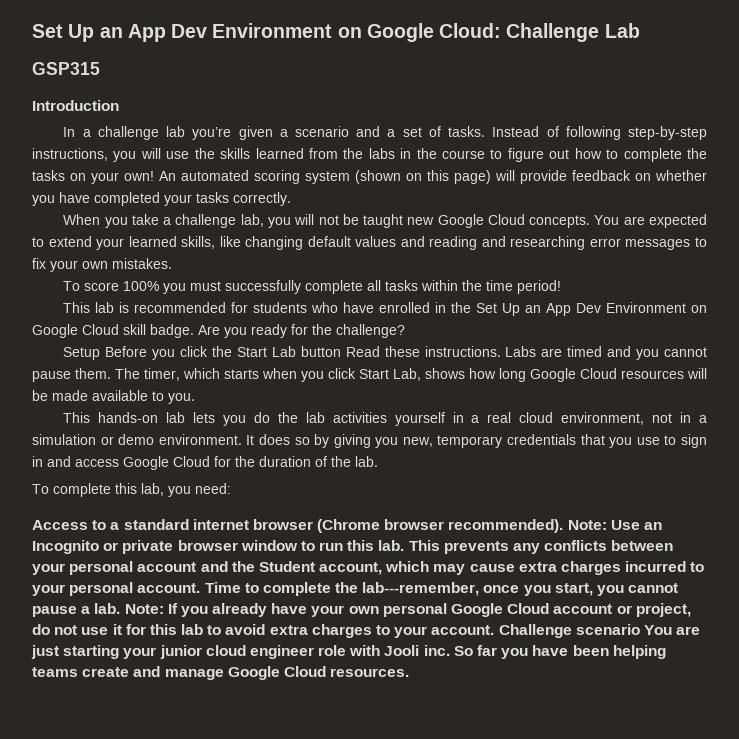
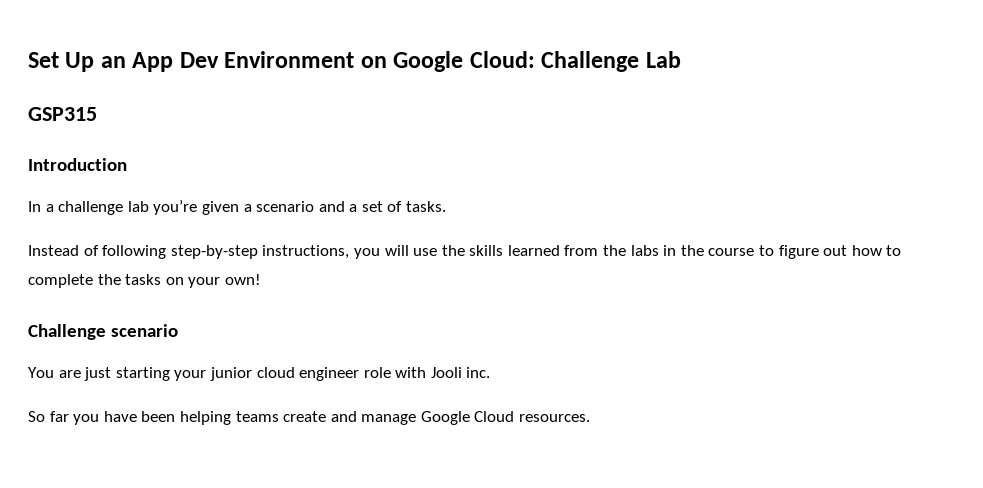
(486, 131) none -> (447, 206) //
[159,170,707,184] [32,192,291,206] [63,214,708,228] [32,236,707,250] [32,258,172,272] [63,280,562,294] [63,302,707,316] [32,324,405,338] [63,346,708,360] [32,368,707,382] [32,390,195,404] [63,412,708,426] [32,434,708,448] [32,456,378,470] [32,483,231,497] [32,519,663,533] [32,540,674,554] [32,561,705,575] [32,582,679,596] [32,603,691,617] [32,624,495,638] An automated scoring system (shown on this page) will provide feedback on whether you have completed your tasks correctly. // When you take a challenge lab, you will not be taught new Google Cloud concepts. You are expected to extend your learned skills, like changing default values and reading and researching error messages to fix your own mistakes. // To score 100% you must successfully complete all tasks within the time period! // This lab is recommended for students who have enrolled in the Set Up an App Dev Environment on Google Cloud skill badge. Are you ready for the challenge? // Setup Before you click the Start Lab button Read these instructions. Labs are timed and you cannot pause them. The timer, which starts when you click Start Lab, shows how long Google Cloud resources will be made available to you. // This hands-on lab lets you do the lab activities yourself in a real cloud environment, not in a simulation or demo environment. It does so by giving you new, temporary credentials that you use to sign in and access Google Cloud for the duration of the lab. // To complete this lab, you need: // Access to a standard internet browser (Chrome browser recommended). Note: Use an Incognito or private browser window to run this lab. This prevents any conflicts between your personal account and the Student account, which may cause extra charges incurred to your personal account. Time to complete the lab---remember, once you start, you cannot pause a lab. Note: If you already have your own personal Google Cloud account or project, do not use it for this lab to avoid extra charges to your account. -> (261, 279) //
(640, 629) none -> (179, 330) //
(450, 650) none -> (491, 372) //

